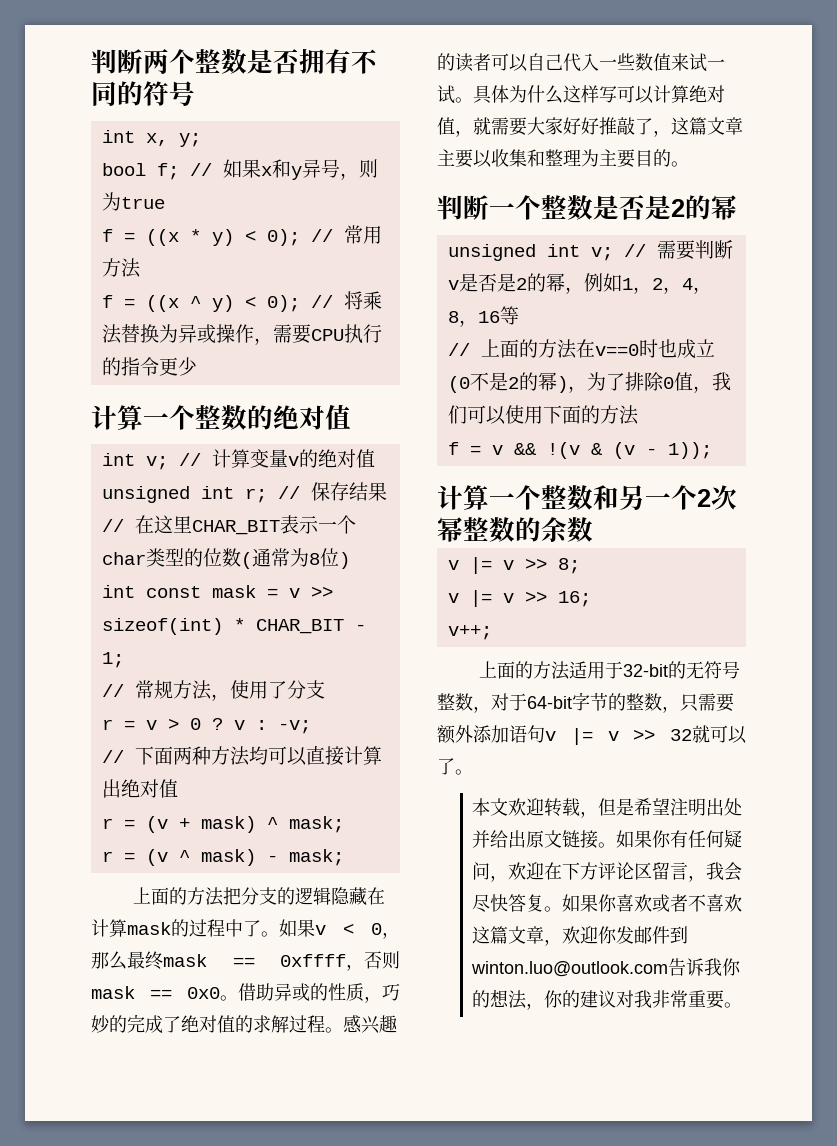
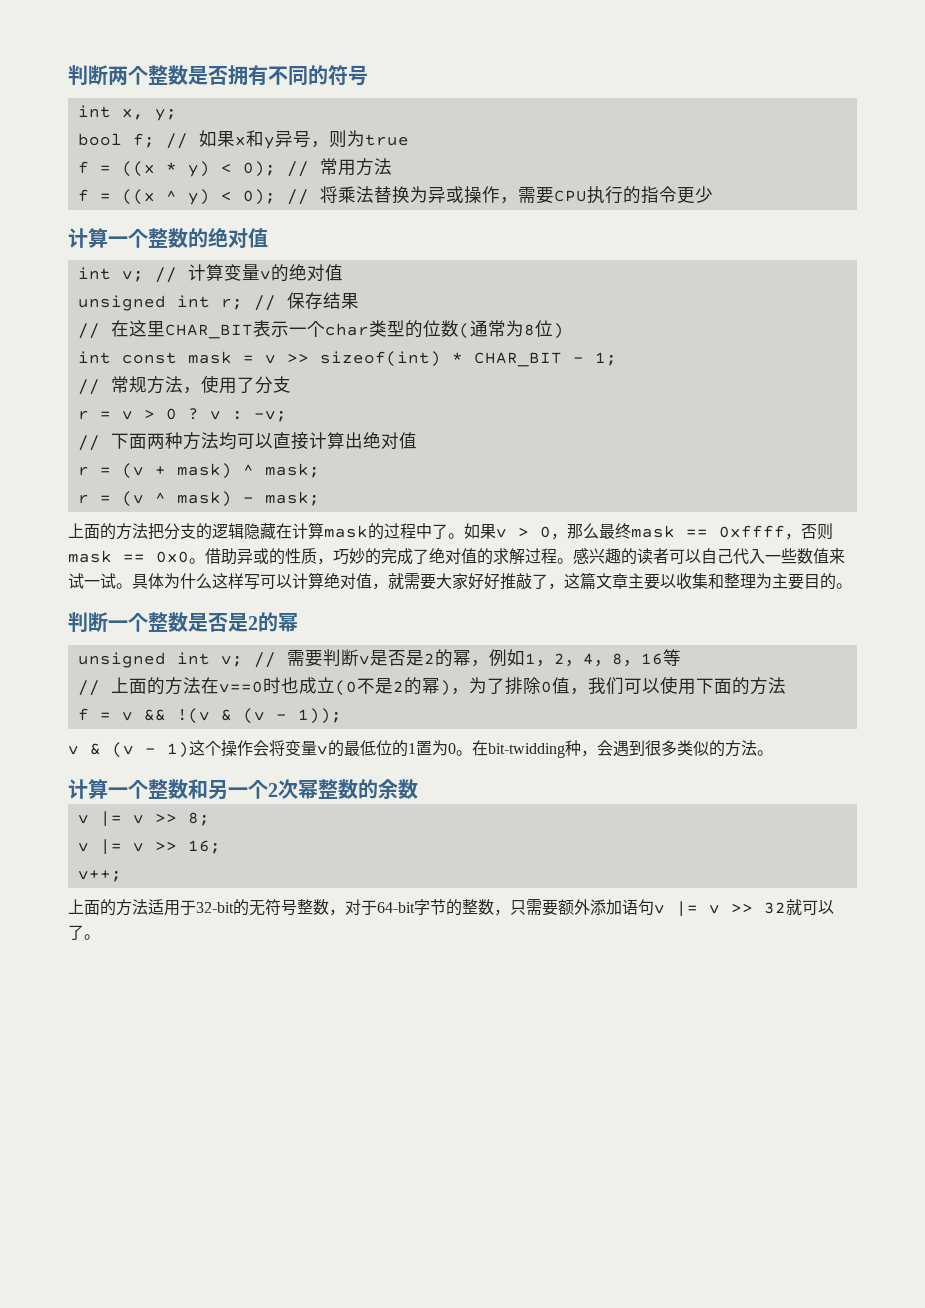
[343,923,354,935] < -> [518,527,529,537] >
(712, 450) none -> [68,740,773,758] // v & (v - 1)这个操作会将变量v的最低位的1置为0。在bit-twidding种，会遇到很多类似的方法。
[472,798,743,818] [472,829,743,849] [472,862,743,882] [472,894,743,913] [472,926,689,946] [471,958,742,977] [472,989,743,1010] // 本文欢迎转载，但是希望注明出处并给出原文链接。如果你有任何疑问，欢迎在下方评论区留言，我会尽快答复。如果你喜欢或者不喜欢这篇文章，欢迎你发邮件到winton.luo@outlook.com告诉我你的想法，你的建议对我非常重要。 -> (100, 937) none

